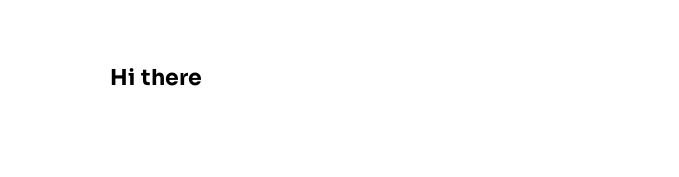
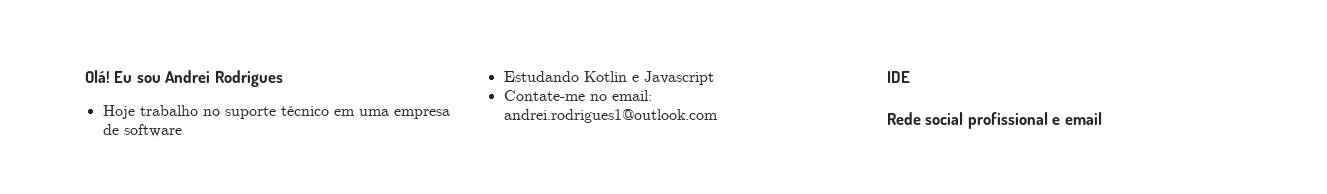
[110,68,202,86] Hi there -> [85,70,283,87] [102,105,450,119] [102,124,182,137] [503,71,714,85] [503,90,652,101] [503,109,718,123] [887,71,910,83] [887,112,1102,129] Olá! Eu sou Andrei Rodrigues // Hoje trabalho no suporte técnico em uma empresa de software // Estudando Kotlin e Javascript // Contate-me no email: andrei.rodrigues1@outlook.com // IDE // Rede social profissional e email

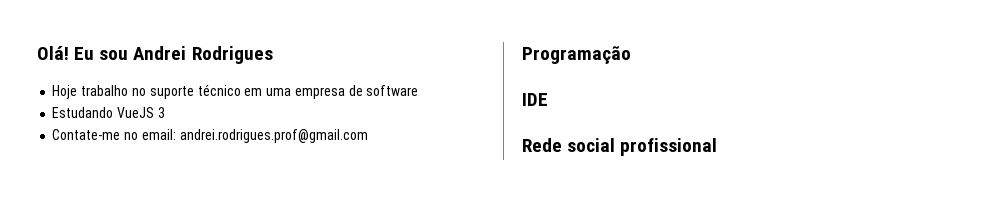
[583,71,714,85] Kotlin e Javascript -> [117,107,165,118] VueJS 3
[503,109,718,123] andrei.rodrigues1@outlook.com -> [179,129,368,143] [522,46,631,64] andrei.rodrigues.prof@gmail.com // Programação
[1052,112,1102,125] e email -> (718, 147) none

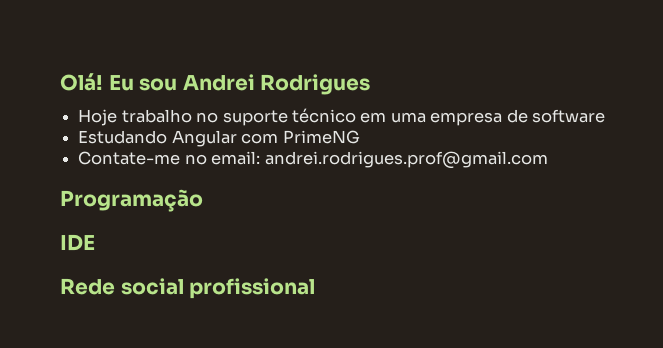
[117,107,165,118] VueJS 3 -> [171,130,360,147] Angular com PrimeNG

